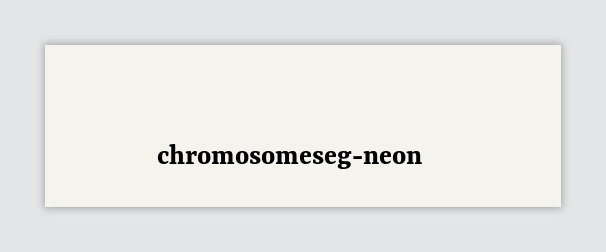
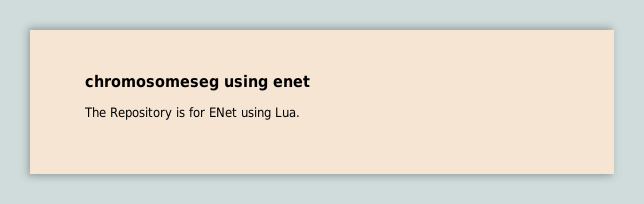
[157,144,422,169] chromosomeseg-neon -> [85,74,310,91] [84,107,300,120] chromosomeseg using enet // The Repository is for ENet using Lua.

